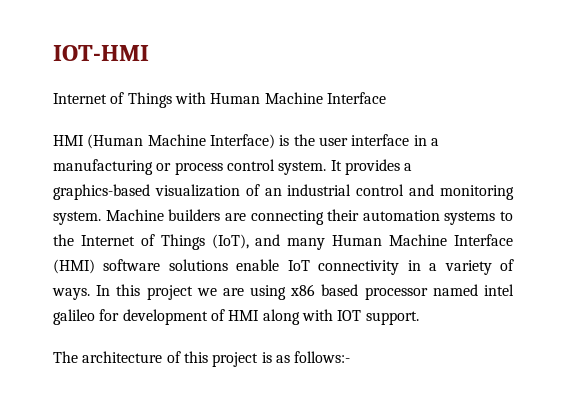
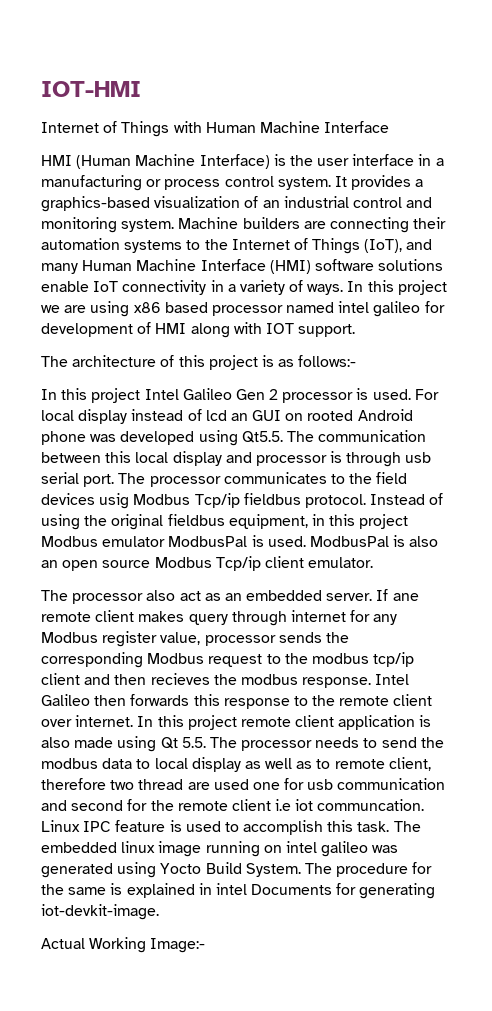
(351, 357) none -> [41,388,439,403] [41,409,413,424] [41,430,427,446] [41,451,432,467] [41,472,408,487] [41,493,444,509] [41,514,409,530] [41,535,439,547] [41,556,374,571] [41,589,419,604] [41,610,398,626] [41,631,349,647] [41,652,415,668] [41,673,410,688] [41,694,433,709] [41,715,432,730] [41,736,444,752] [41,757,431,772] [41,778,446,790] [41,799,425,811] [41,820,421,835] [41,841,399,857] [41,862,433,878] [41,883,436,899] [41,904,159,920] [41,937,206,953] // In this project Intel Galileo Gen 2 processor is used. For local display instead of lcd an GUI on rooted Android phone was developed using Qt5.5. The communication between this local display and processor is through usb serial port. The processor communicates to the field devices usig Modbus Tcp/ip fieldbus protocol. Instead of using the original fieldbus equipment, in this project Modbus emulator ModbusPal is used. ModbusPal is also an open source Modbus Tcp/ip client emulator. // The processor also act as an embedded server. If ane remote client makes query through internet for any Modbus register value, processor sends the corresponding Modbus request to the modbus tcp/ip client and then recieves the modbus response. Intel Galileo then forwards this response to the remote client over internet. In this project remote client application is also made using Qt 5.5. The processor needs to send the modbus data to local display as well as to remote client, therefore two thread are used one for usb communication and second for the remote client i.e iot communcation. Linux IPC feature is used to accomplish this task. The embedded linux image running on intel galileo was generated using Yocto Build System. The procedure for the same is explained in intel Documents for generating iot-devkit-image. // Actual Working Image:-

